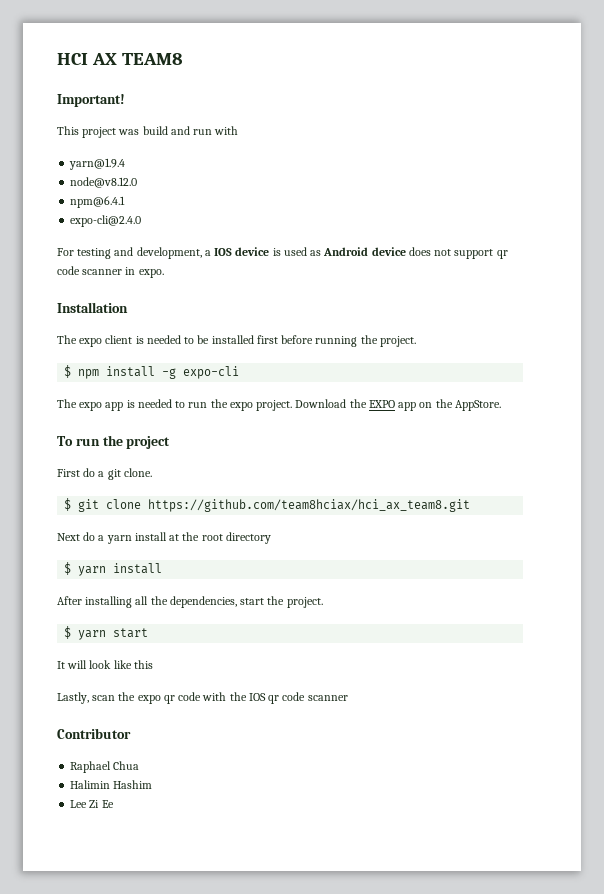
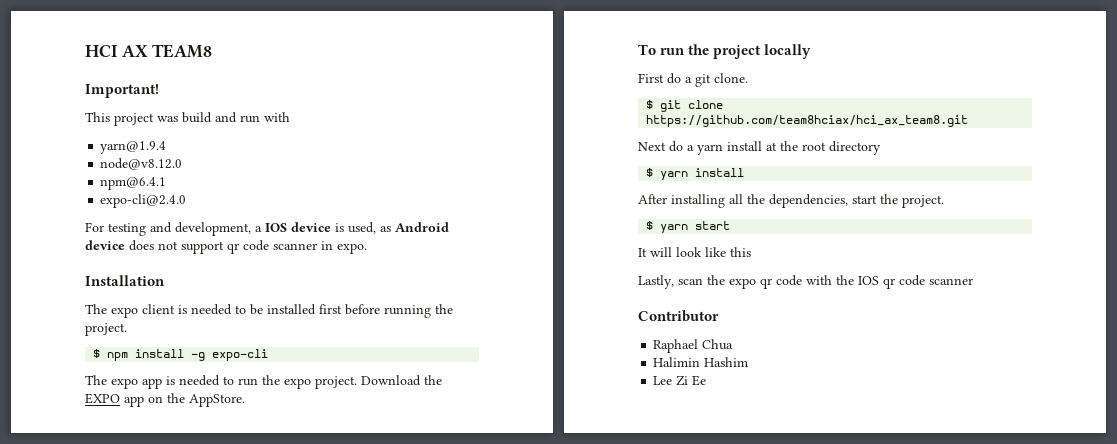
[283,247,307,256] used -> [348,222,376,234] used,
(171, 442) none -> [764,44,812,59] locally

